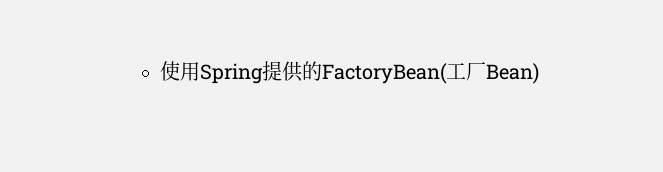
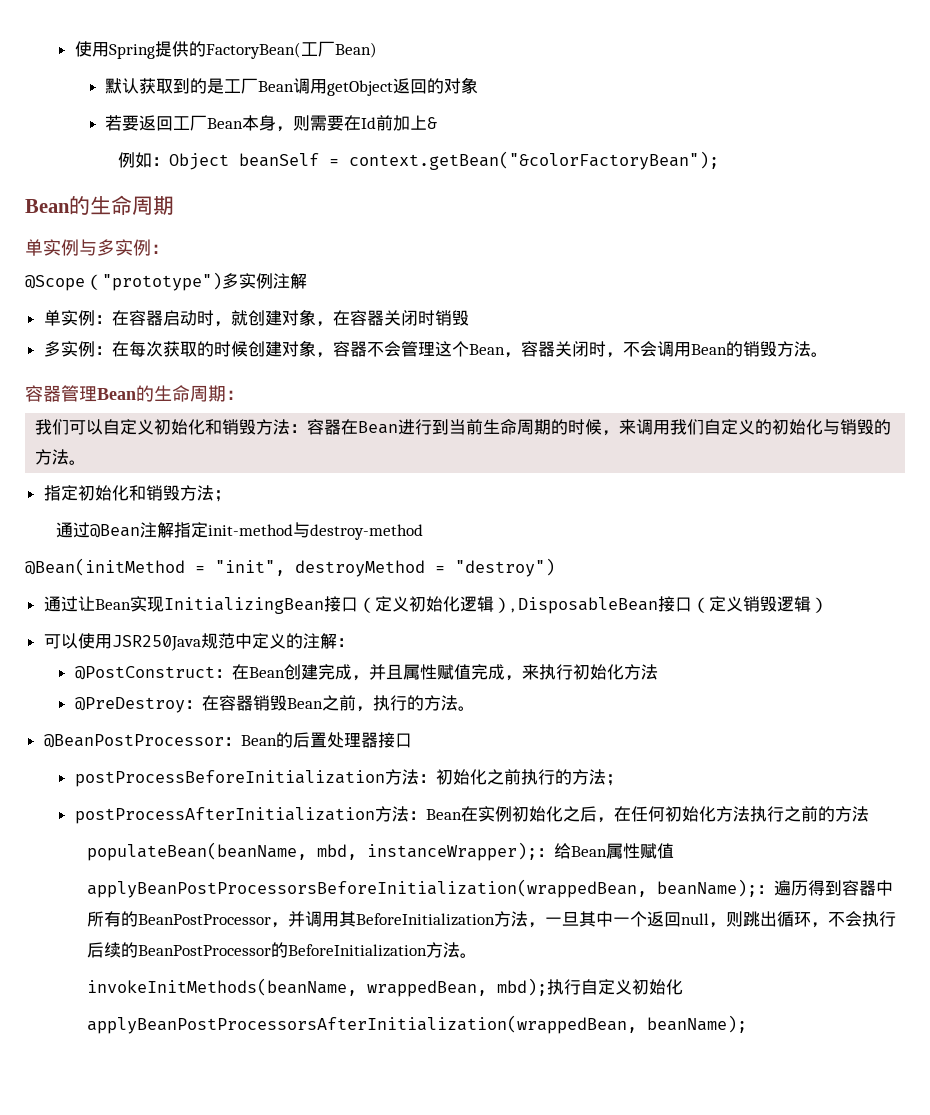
(539, 73) none -> [105,77,479,96] [105,115,438,132] [117,151,719,170] [25,195,174,215] [25,239,169,256] [25,272,307,291] [43,309,469,327] [43,340,828,358] [25,385,244,402] [35,419,892,436] [35,449,87,465] [43,485,231,502] [55,522,423,540] [25,558,555,577] [43,596,829,614] [43,633,354,651] [74,664,658,681] [74,695,475,713] [43,732,412,748] [74,769,623,787] [74,806,869,824] [86,842,674,861] [86,879,893,898] [86,911,896,928] [86,942,477,958] [86,978,683,997] [86,1015,747,1034] // 默认获取到的是工厂Bean调用getObject返回的对象 // 若要返回工厂Bean本身，则需要在Id前加上& // 例如：Object beanSelf = context.getBean("&colorFactoryBean"); // Bean的生命周期 // 单实例与多实例： // @Scope（"prototype")多实例注解 // 单实例：在容器启动时，就创建对象，在容器关闭时销毁 // 多实例：在每次获取的时候创建对象，容器不会管理这个Bean，容器关闭时，不会调用Bean的销毁方法。 // 容器管理Bean的生命周期： // 我们可以自定义初始化和销毁方法：容器在Bean进行到当前生命周期的时候，来调用我们自定义的初始化与销毁的方法。 // 指定初始化和销毁方法； // 通过@Bean注解指定init-method与destroy-method // @Bean(initMethod = "init", destroyMethod = "destroy") // 通过让Bean实现InitializingBean接口（定义初始化逻辑）, DisposableBean接口（定义销毁逻辑） // 可以使用JSR250Java规范中定义的注解： // @PostConstruct：在Bean创建完成，并且属性赋值完成，来执行初始化方法 // @PreDestroy：在容器销毁Bean之前，执行的方法。 // @BeanPostProcessor：Bean的后置处理器接口 // postProcessBeforeInitialization方法：初始化之前执行的方法； // postProcessAfterInitialization方法：Bean在实例初始化之后，在任何初始化方法执行之前的方法 // populateBean(beanName, mbd, instanceWrapper);：给Bean属性赋值 // applyBeanPostProcessorsBeforeInitialization(wrappedBean, beanName);：遍历得到容器中所有的BeanPostProcessor，并调用其BeforeInitialization方法，一旦其中一个返回null，则跳出循环，不会执行后续的BeanPostProcessor的BeforeInitialization方法。 // invokeInitMethods(beanName, wrappedBean, mbd);执行自定义初始化 // applyBeanPostProcessorsAfterInitialization(wrappedBean, beanName);

